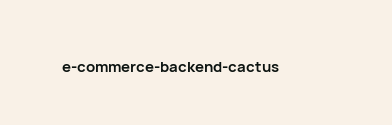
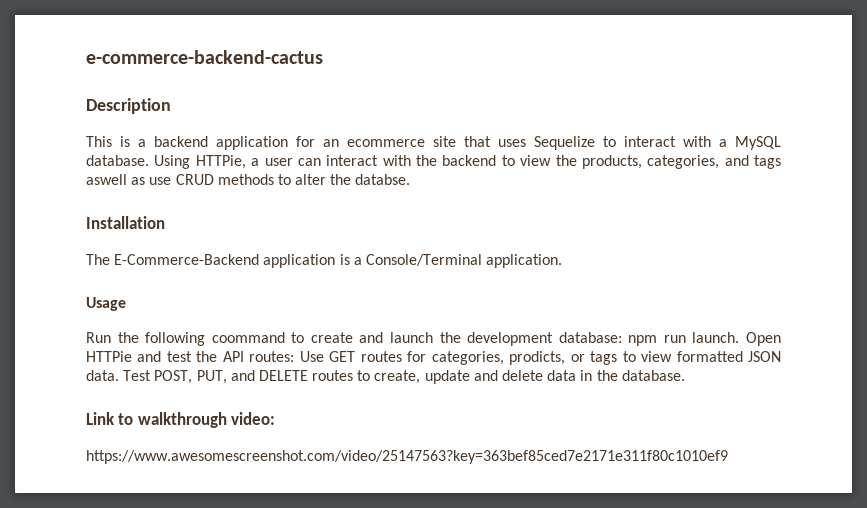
(279, 67) none -> [86,98,171,114] [86,136,781,150] [86,155,781,169] [86,174,411,185] [86,216,165,229] [86,254,563,268] [86,297,126,311] [86,332,781,346] [86,351,782,365] [86,370,685,384] [86,412,276,428] [86,450,728,464] // Description // This is a backend application for an ecommerce site that uses Sequelize to interact with a MySQL database. Using HTTPie, a user can interact with the backend to view the products, categories, and tags aswell as use CRUD methods to alter the databse. // Installation // The E-Commerce-Backend application is a Console/Terminal application. // Usage // Run the following coommand to create and launch the development database: npm run launch. Open HTTPie and test the API routes: Use GET routes for categories, prodicts, or tags to view formatted JSON data. Test POST, PUT, and DELETE routes to create, update and delete data in the database. // Link to walkthrough video: // https://www.awesomescreenshot.com/video/25147563?key=363bef85ced7e2171e311f80c1010ef9

